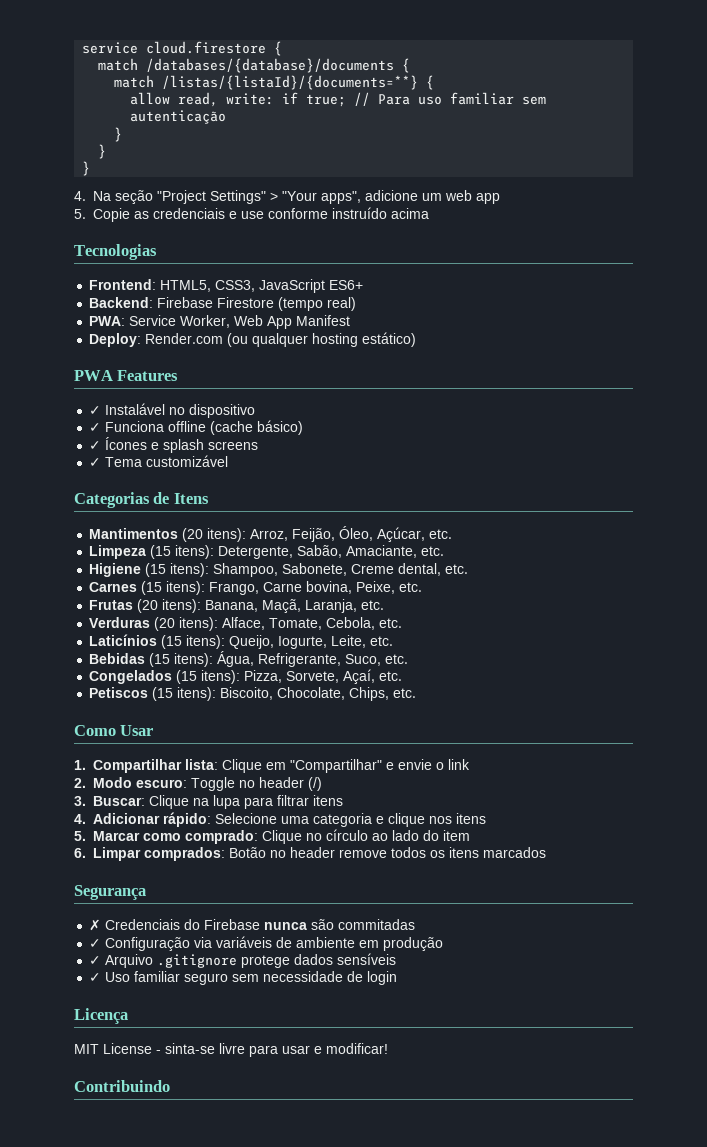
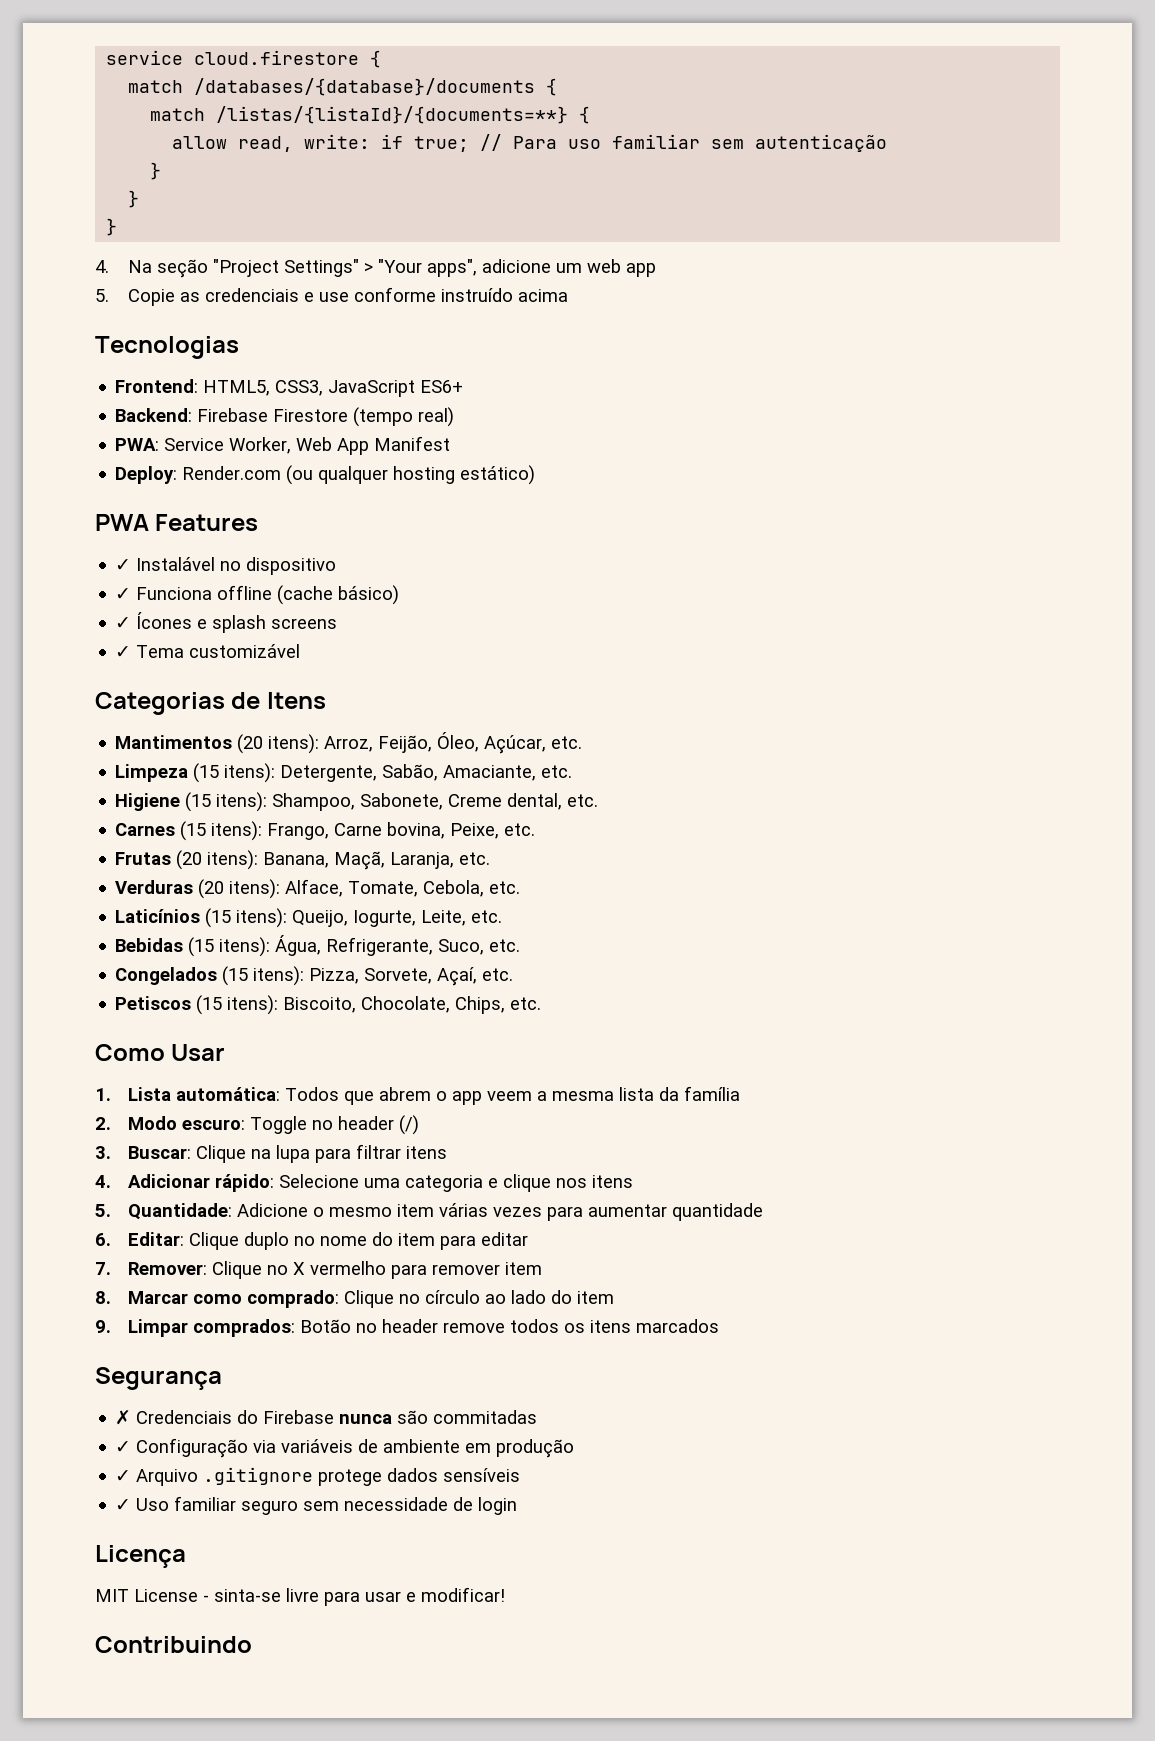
[93,759,470,773] Compartilhar lista: Clique em "Compartilhar" e envie o link -> [128,1086,741,1105] Lista automática: Todos que abrem o app veem a mesma lista da família
(86, 836) none -> [128,1203,764,1221] [95,1232,529,1250] [95,1261,543,1279] [95,1291,111,1304] Quantidade: Adicione o mesmo item várias vezes para aumentar quantidade // 6. Editar: Clique duplo no nome do item para editar // 7. Remover: Clique no X vermelho para remover item // 8.
[74,848,86,858] 6. -> [95,1320,111,1333] 9.

